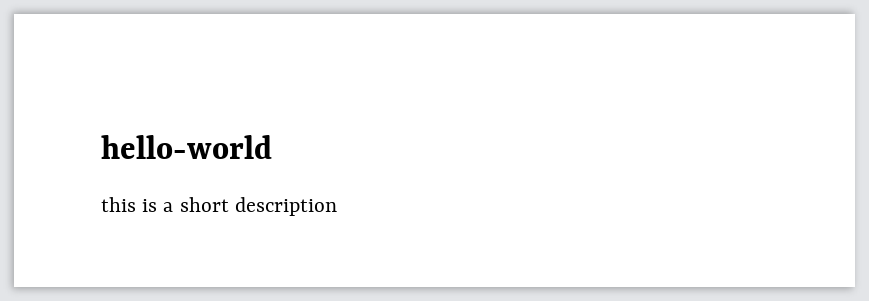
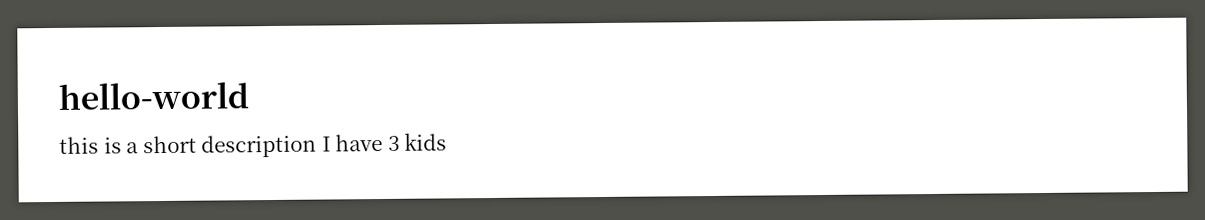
(337, 206) none -> [321,132,448,152] I have 3 kids

